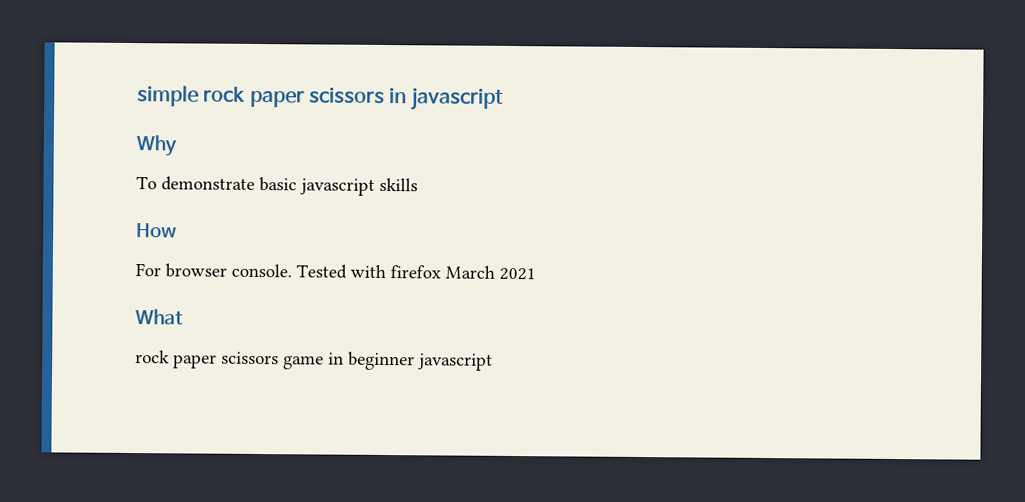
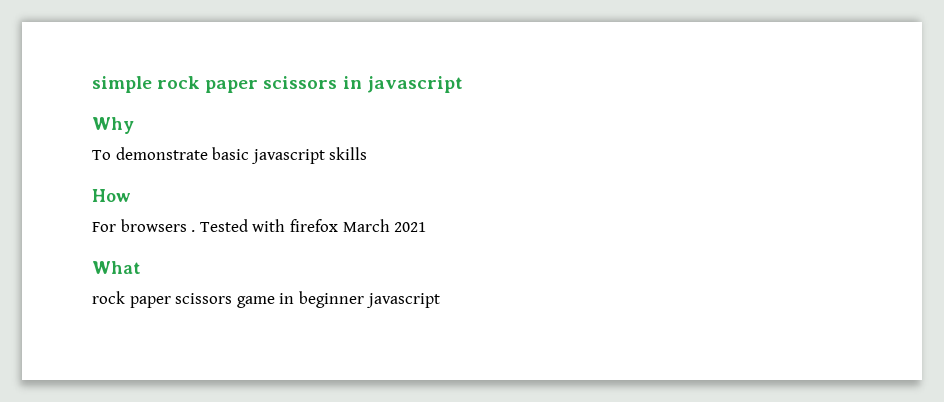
[165,263,292,278] browser console. -> [120,219,196,232] browsers .

